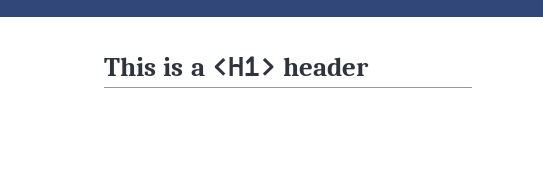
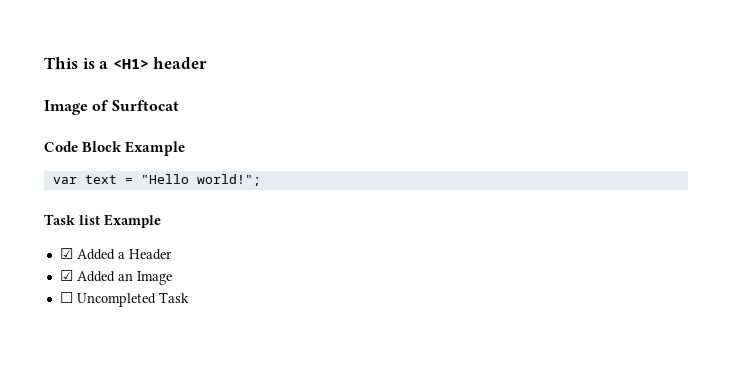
(370, 66) none -> [44,100,179,115] [44,141,186,156] [52,174,261,186] [44,214,161,228] [59,248,172,260] [59,270,172,285] [59,292,189,307] // Image of Surftocat // Code Block Example // var text = "Hello world!"; // Task list Example // ☑ Added a Header // ☑ Added an Image // ☐ Uncompleted Task

